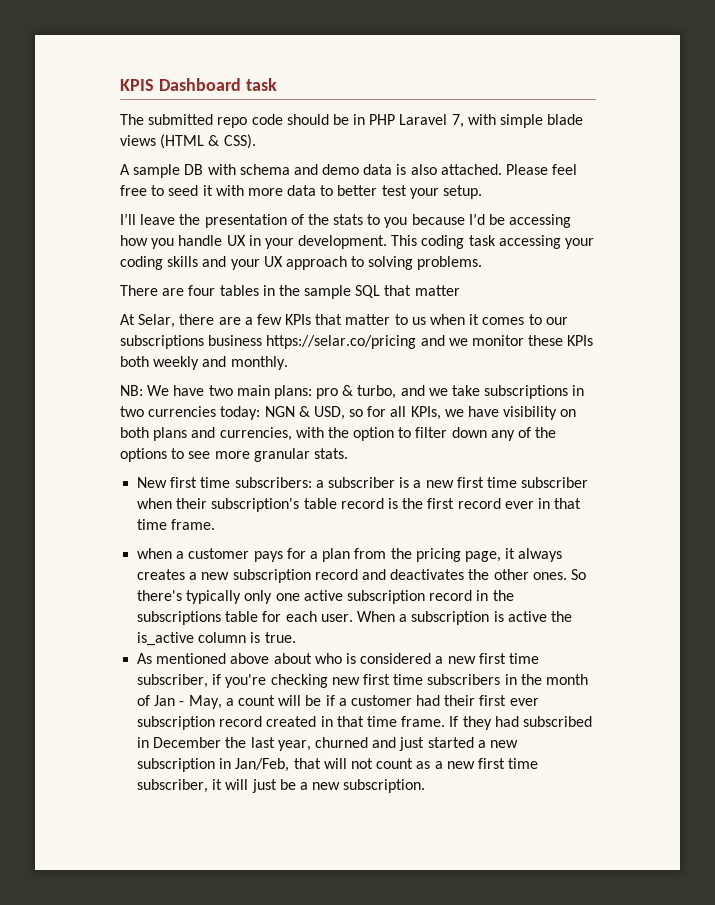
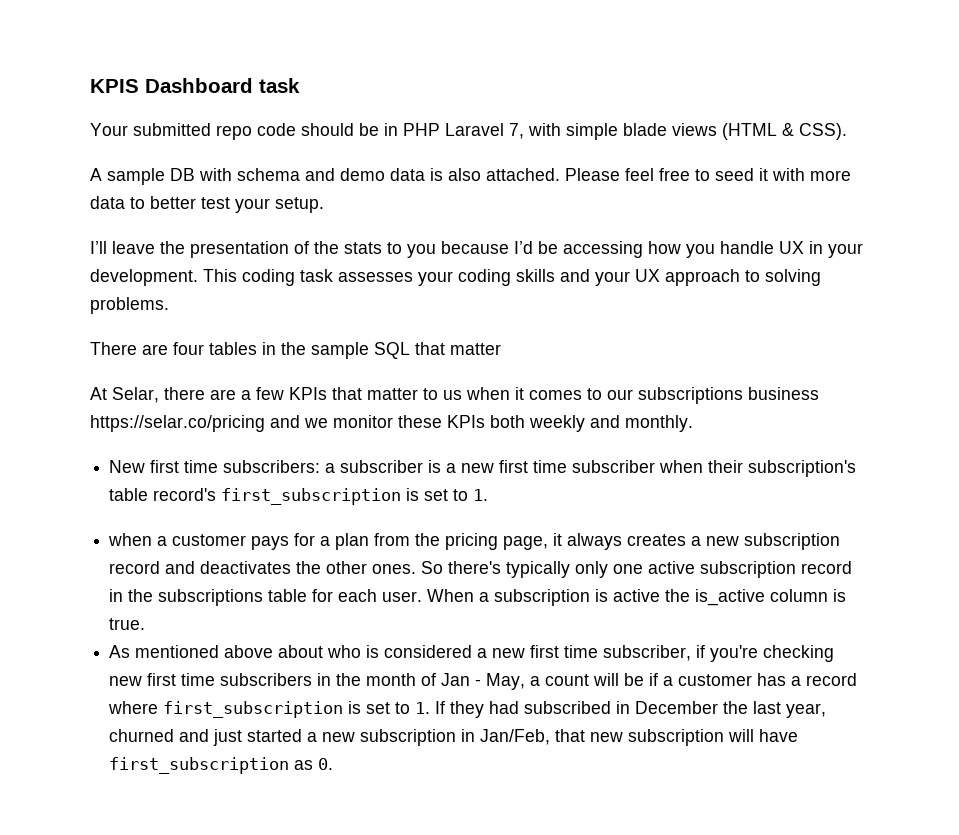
[120,114,144,125] The -> [90,123,128,136] Your
[498,235,561,249] accessing -> [338,272,413,282] assesses
[120,385,585,399] [120,406,577,420] [120,427,557,441] [120,448,348,462] // NB: We have two main plans: pro & turbo, and we take subscriptions in two currencies today: NGN & USD, so for all KPIs, we have visibility on both plans and currencies, with the option to filter down any of the options to see more granular stats. -> (693, 423) none
[340,498,582,509] [137,519,216,530] record is the first record ever in that time frame. -> [153,488,489,505] record's first_subscription is set to 1.
[416,695,539,706] [137,716,446,730] had their first ever subscription record created in that time frame. -> [757,673,858,686] [108,701,431,718] has a record where first_subscription is set to 1.
[323,758,539,769] [137,779,426,793] will not count as a new first time subscriber, it will just be a new subscription. -> [590,729,799,746] [109,757,334,774] new subscription will have first_subscription as 0.

